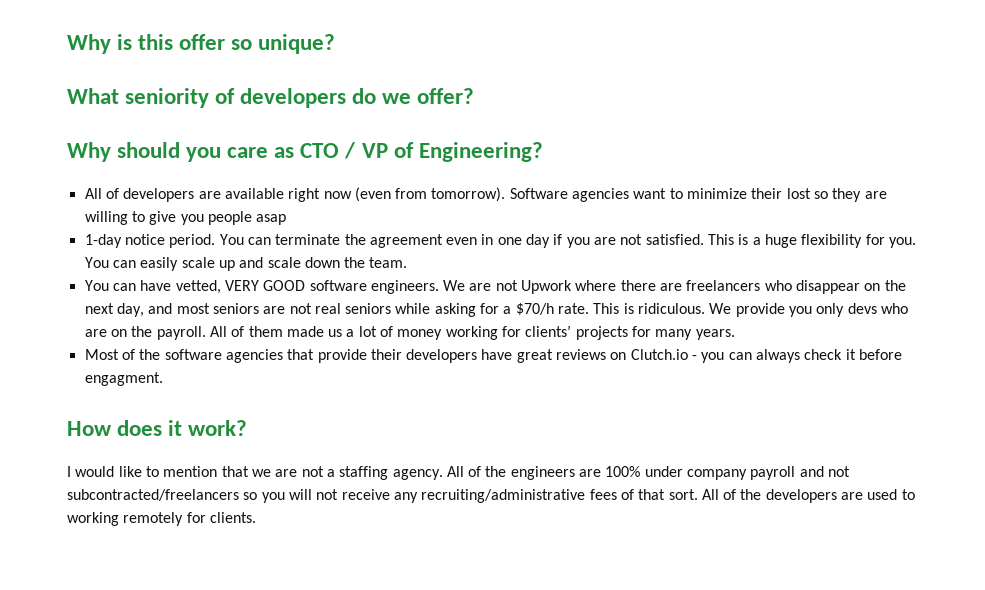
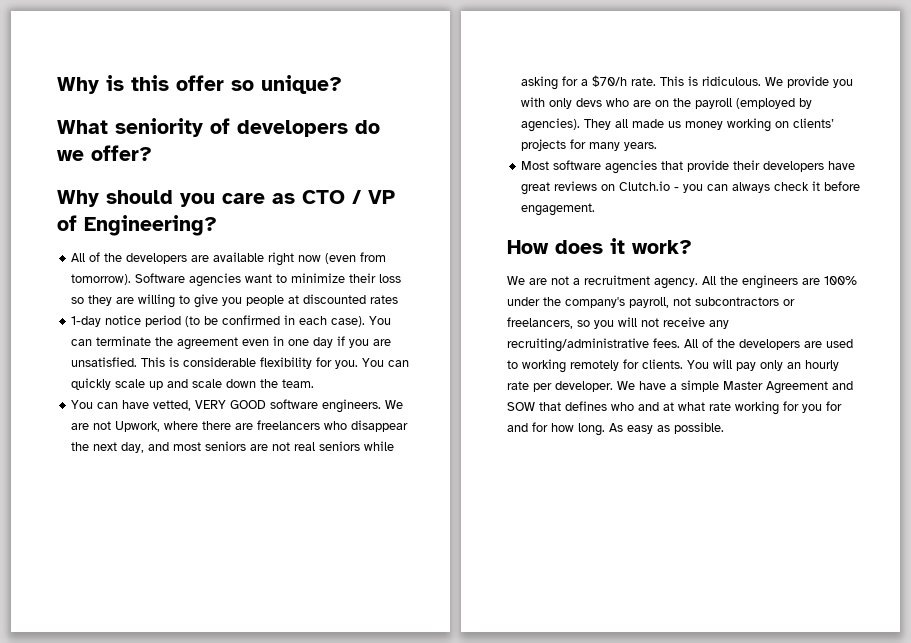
(119, 193) none -> [104,253,123,262] the
[786,188,811,199] lost -> [379,274,402,283] loss
[256,214,287,225] asap -> [288,294,399,304] at discounted rates
[169,234,216,248] period. -> [145,315,366,327] period (to be confirmed in each case).
[620,234,798,248] not satisfied. This is a huge -> [71,357,257,367] unsatisfied. This is considerable
[140,257,179,271] easily -> [71,378,112,390] quickly
[521,280,573,294] Upwork -> [115,421,161,432] Upwork,
[864,283,881,291] on -> (409, 426) none
(813, 311) none -> [521,97,546,107] with
[156,326,394,340] payroll. All of them made us a lot of -> [695,98,813,109] [521,118,682,132] payroll (employed by agencies). They all made us
[502,326,522,337] for -> [775,121,790,128] on
[121,349,161,360] of the -> (550, 165) none
[84,372,163,386] engagment. -> [521,203,596,216] engagement.
[67,466,271,477] I would like to mention that we -> [507,276,525,285] We
[339,466,389,480] staffing -> [584,275,650,285] recruitment
[468,466,482,477] of -> (716, 280) none
[687,466,851,480] [67,489,239,501] company payroll and not subcontracted/freelancers -> [543,297,795,308] [507,317,573,329] the company's payroll, not subcontractors or freelancers,
[589,489,698,500] fees of that sort. -> [653,338,680,348] fees.
(256, 517) none -> [687,359,839,371] [507,380,853,394] [507,401,842,415] [507,422,724,436] You will pay only an hourly rate per developer. We have a simple Master Agreement and SOW that defines who and at what rate working for you for and for how long. As easy as possible.

